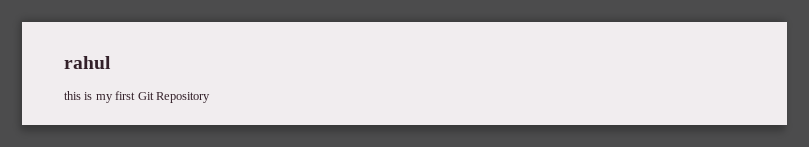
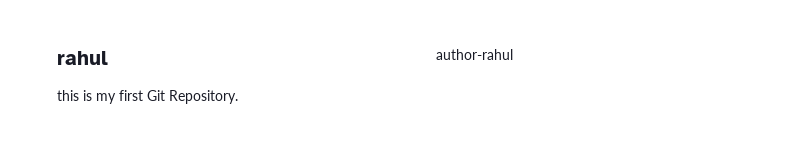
[155,92,210,103] Repository -> [169,90,238,104] [436,49,513,60] Repository. // author-rahul

